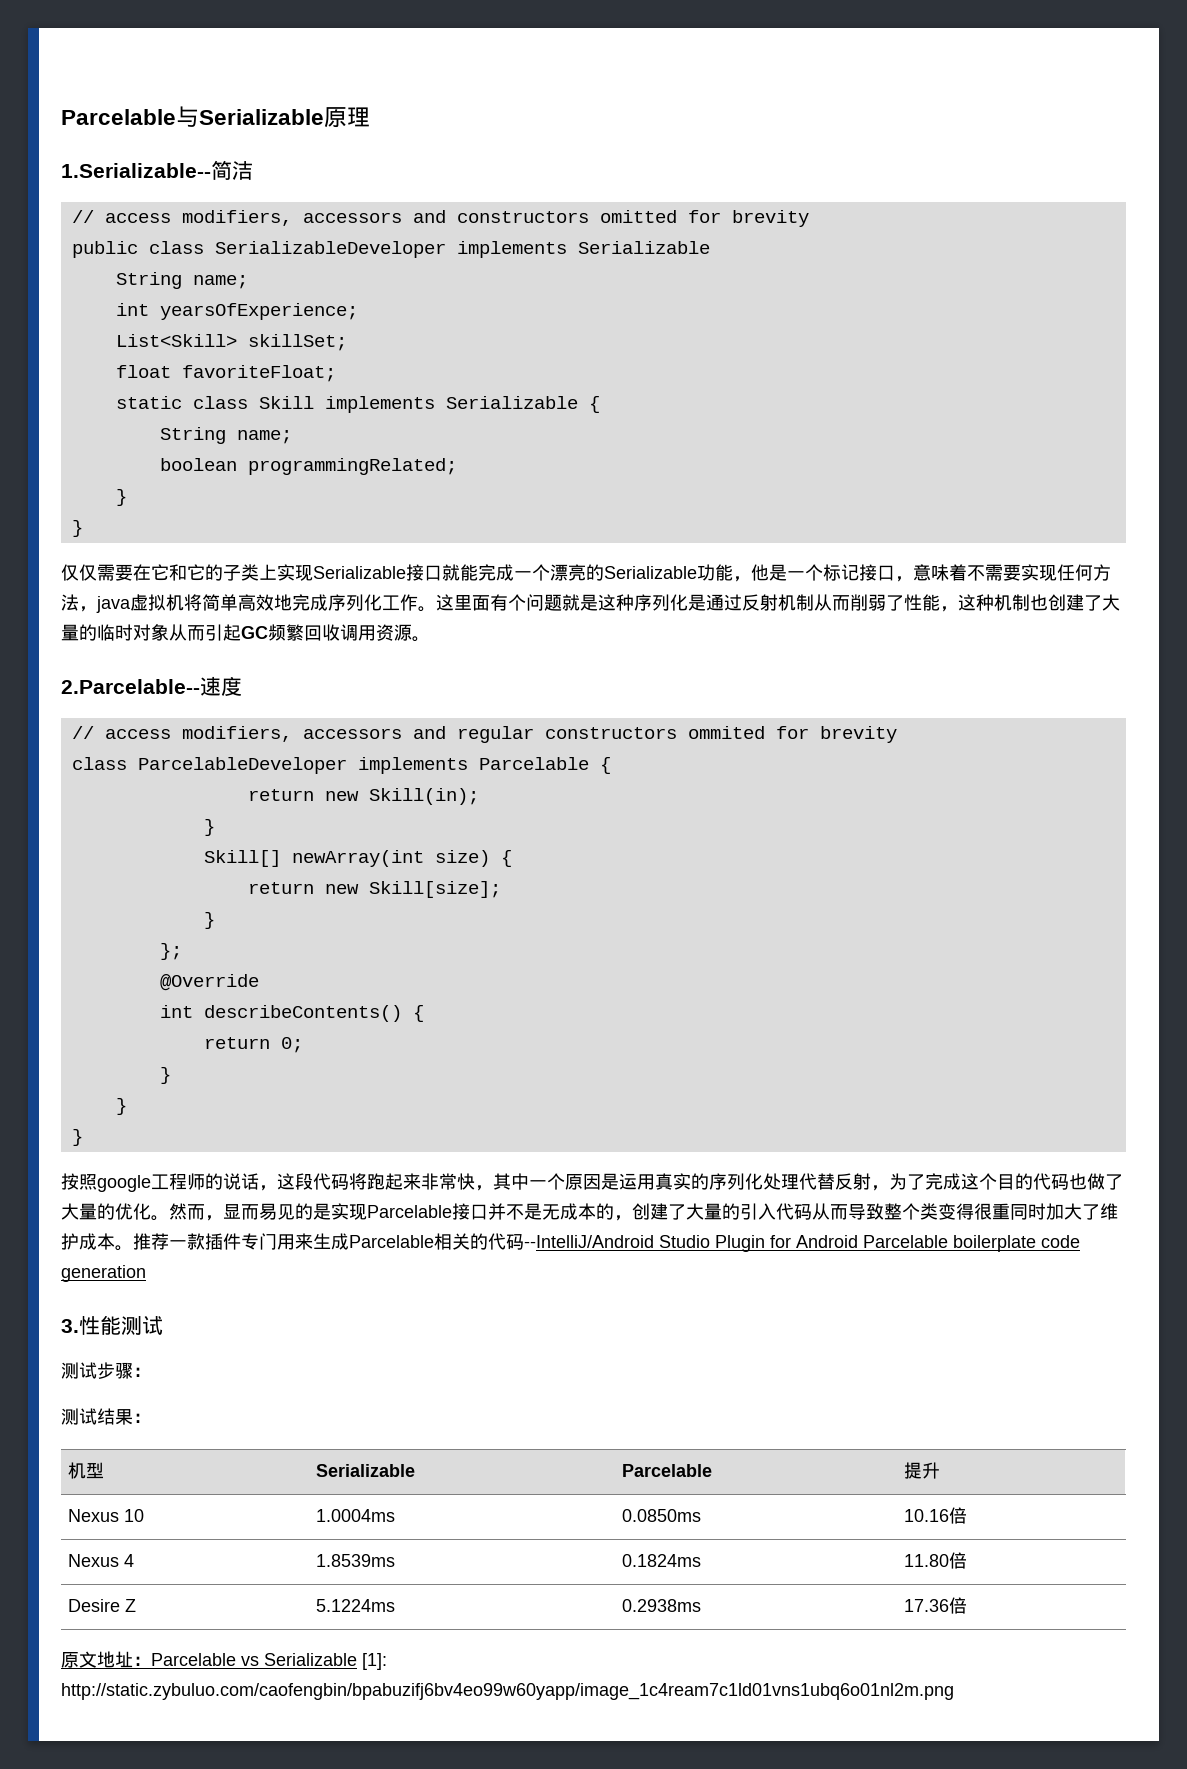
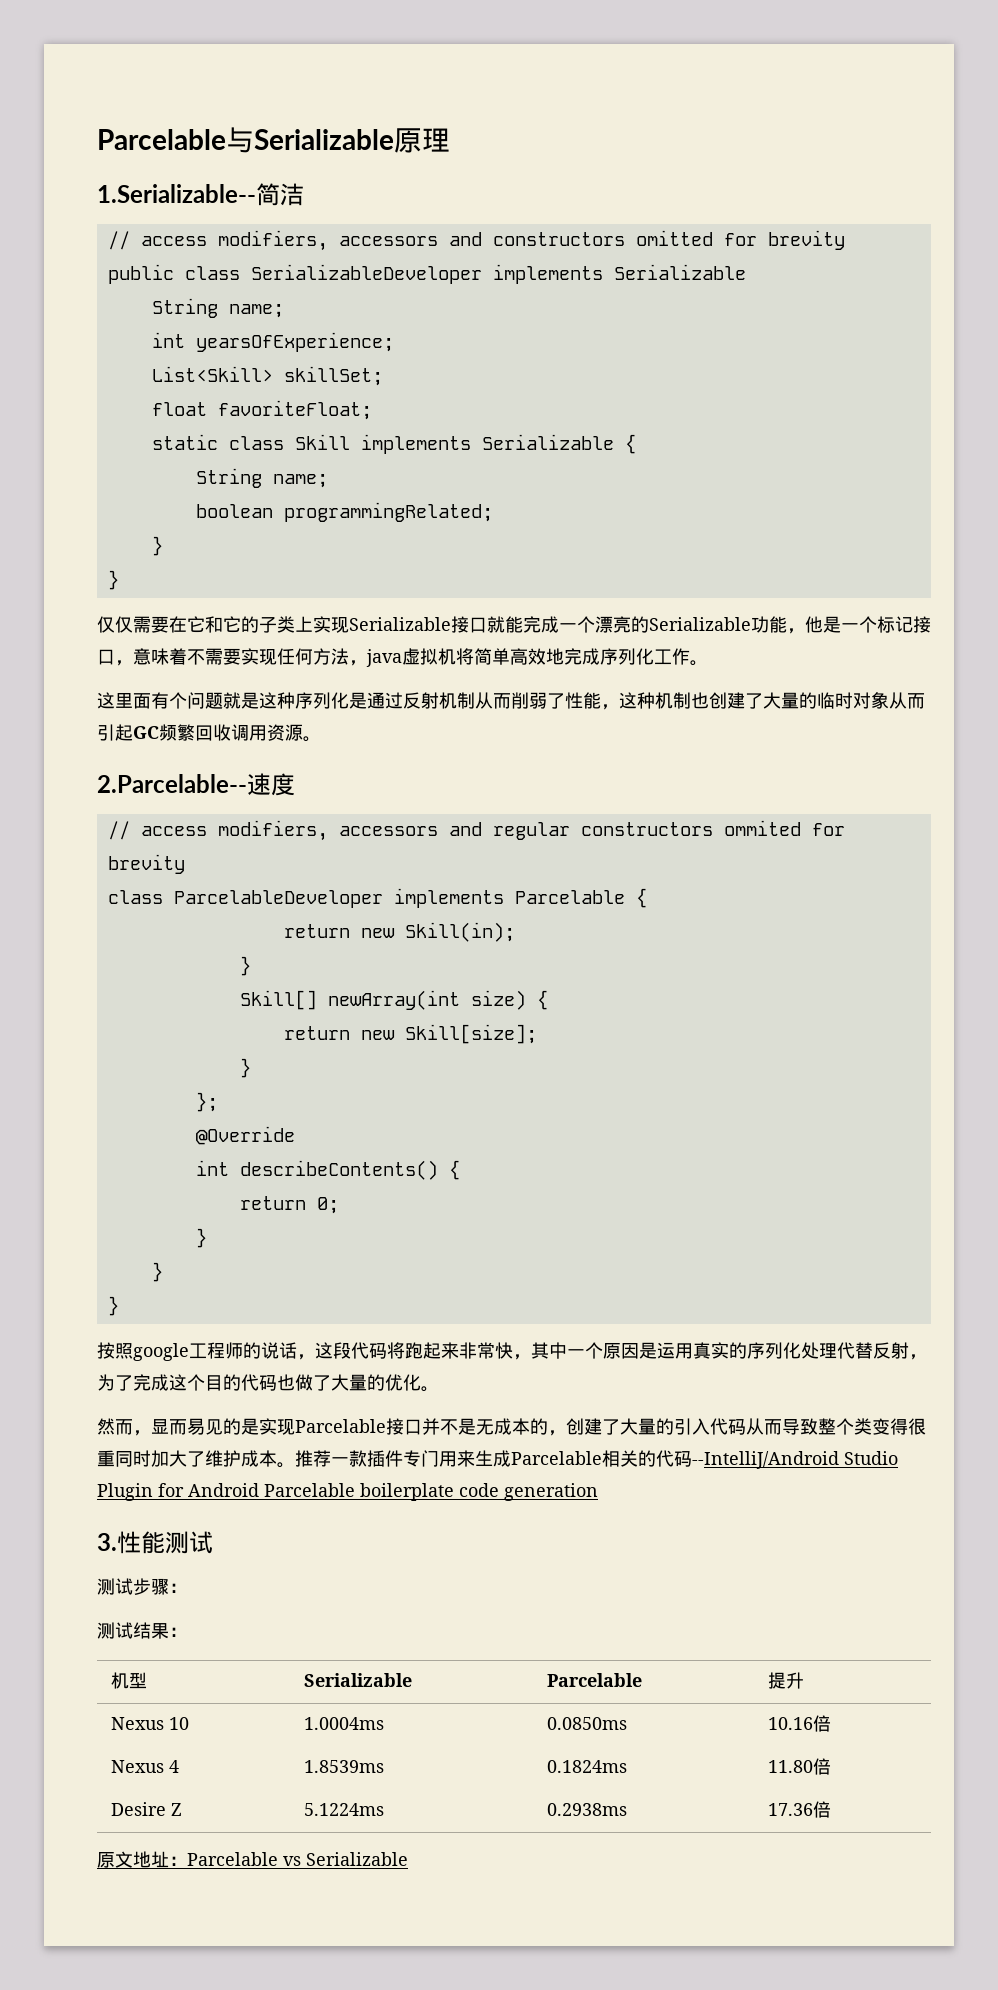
(436, 609) none -> (708, 663) //
(169, 1218) none -> (439, 1389) //
[362,1653,387,1670] [61,1683,954,1700] [1]: http://static.zybuluo.com/caofengbin/bpabuzifj6bv4eo99w60yapp/image_1c4ream7c1ld01vns1ubq6o01nl2m.png -> (408, 1859) none

